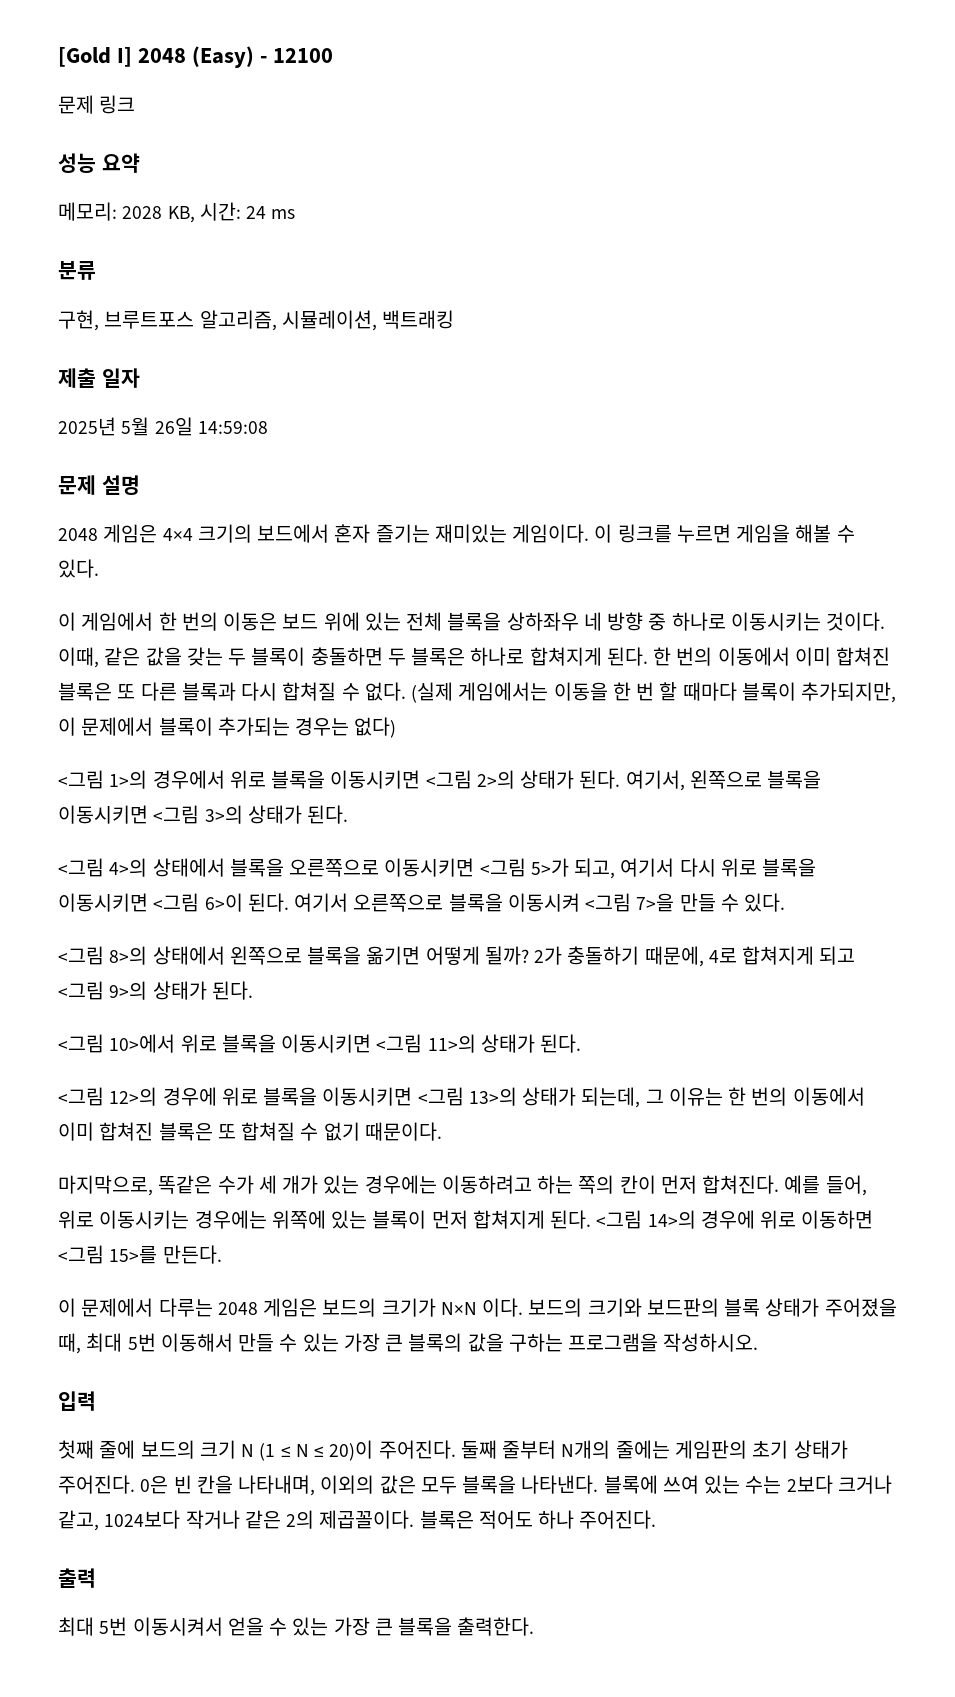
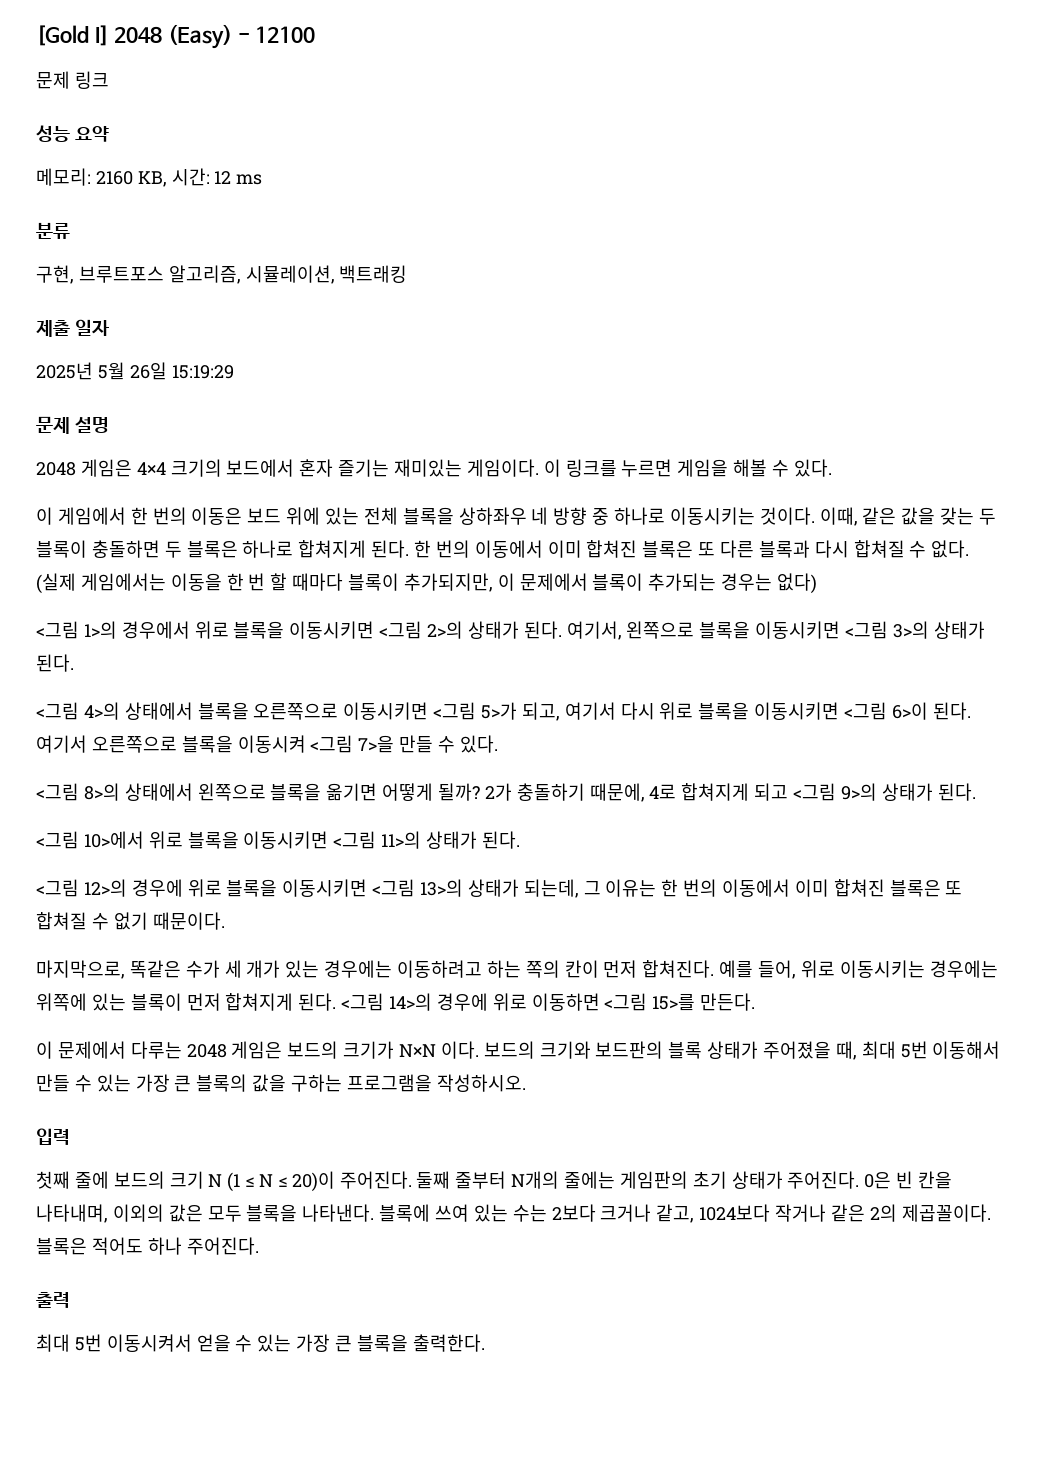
[122,206,163,219] 2028 -> [95,171,133,185] 2160
[246,206,267,219] 24 -> [214,171,232,184] 12
[197,421,268,434] 14:59:08 -> [171,365,234,379] 15:19:29

